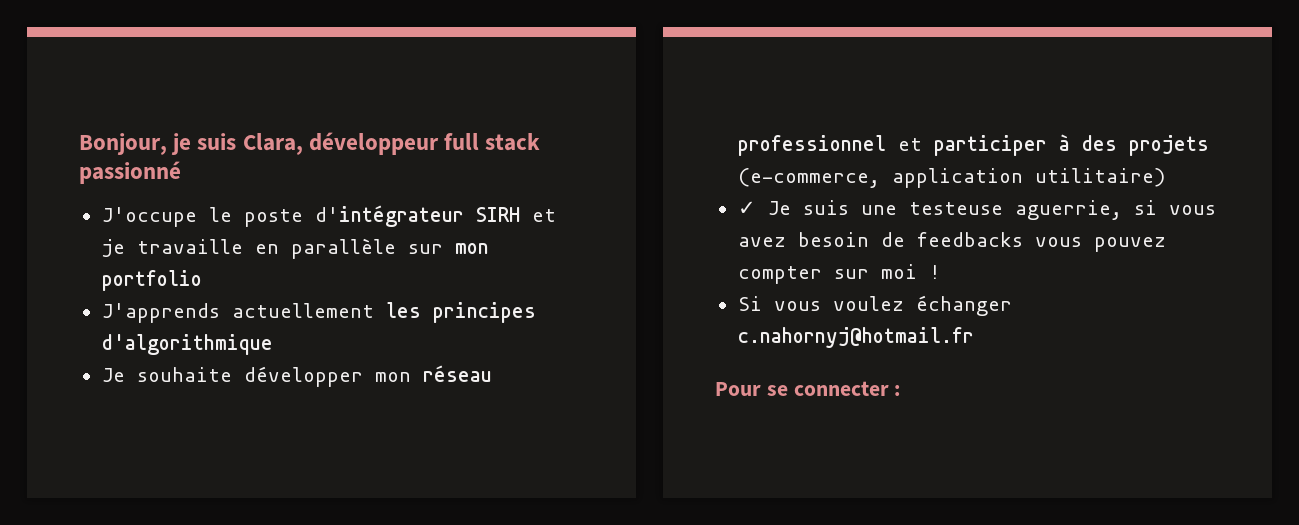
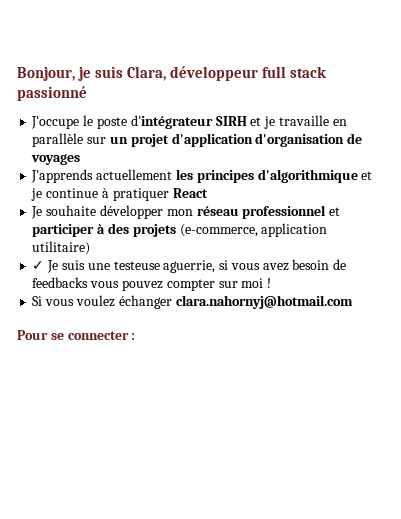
[454,243,489,254] [101,270,202,291] mon portfolio -> [109,133,363,147] [31,154,81,165] un projet d'application d'organisation de voyages
(273, 344) none -> [361,171,373,180] [31,188,208,201] et je continue à pratiquer React
[737,327,974,348] c.nahornyj@hotmail.fr -> [175,295,353,309] clara.nahornyj@hotmail.com

